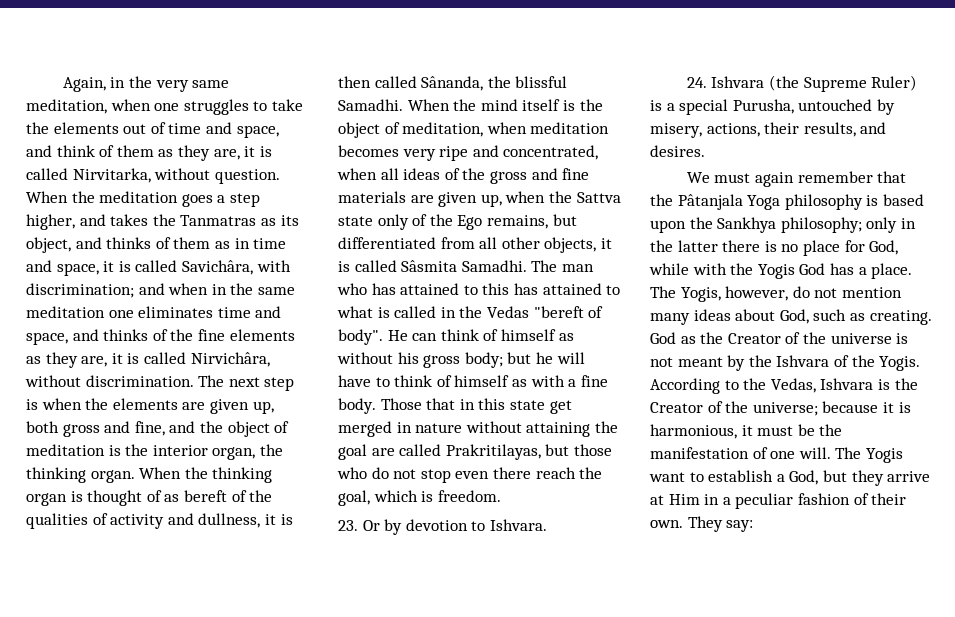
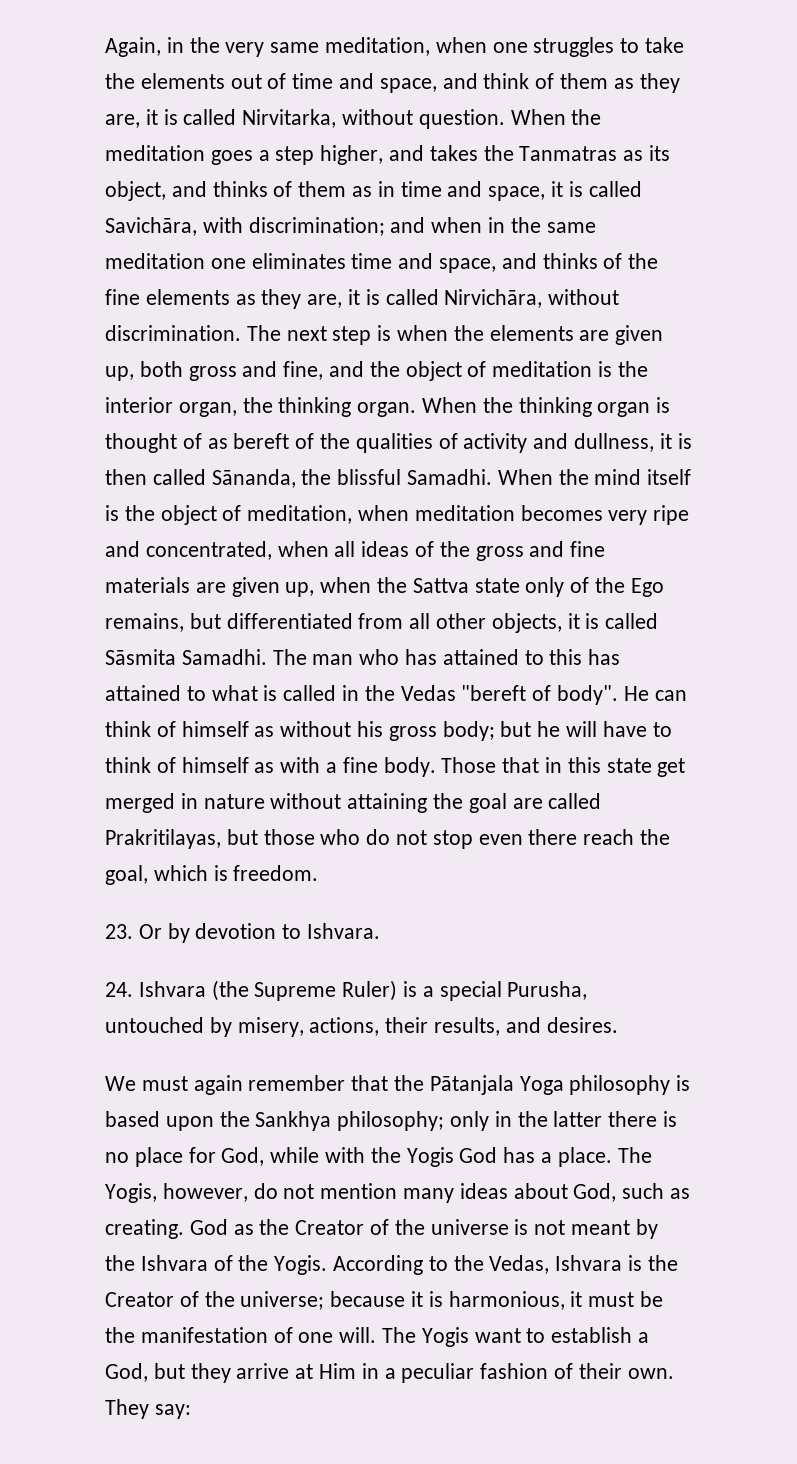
[181,260,253,275] Savichâra, -> [105,217,197,236] Savichāra,
[190,352,270,367] Nirvichâra, -> [444,289,543,308] Nirvichāra,
[421,76,484,91] Sânanda, -> [211,469,296,488] Sānanda,
[401,260,458,272] Sâsmita -> [105,649,176,665] Sāsmita
[677,194,743,210] Pâtanjala -> [429,1075,514,1095] Pātanjala

